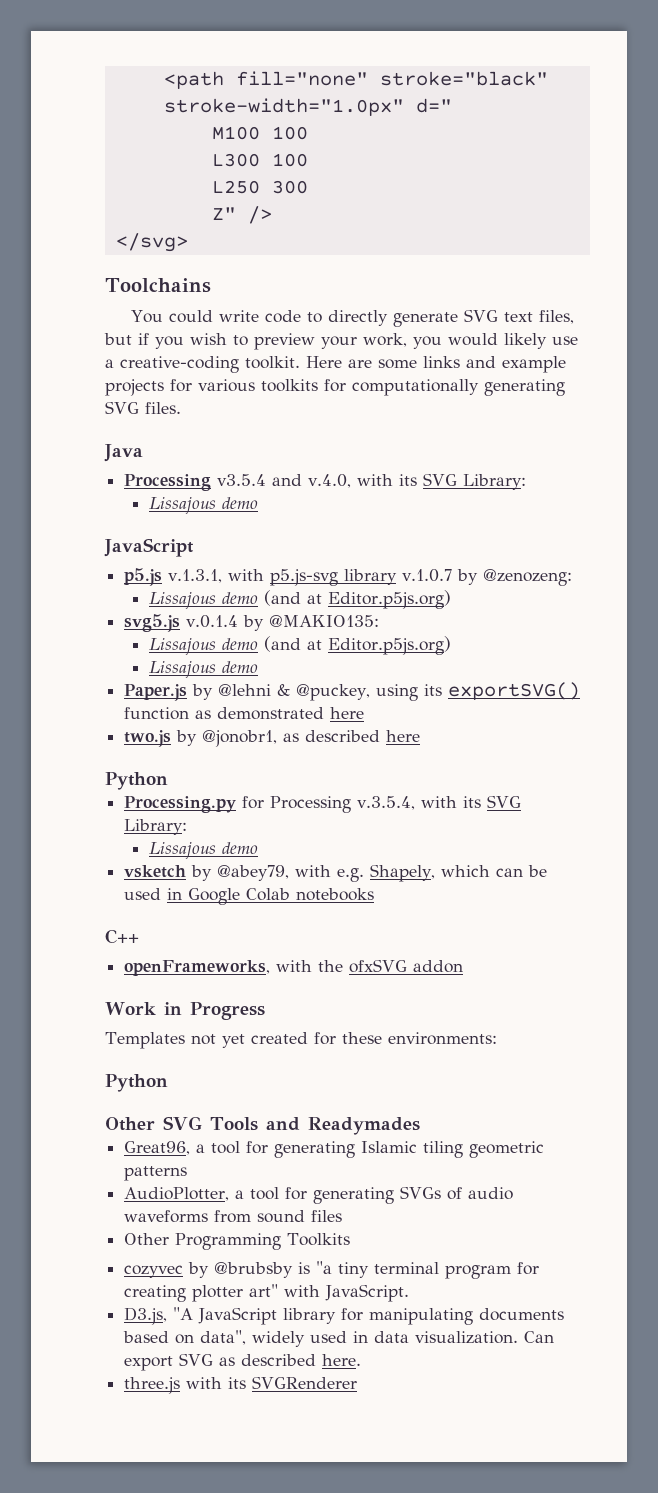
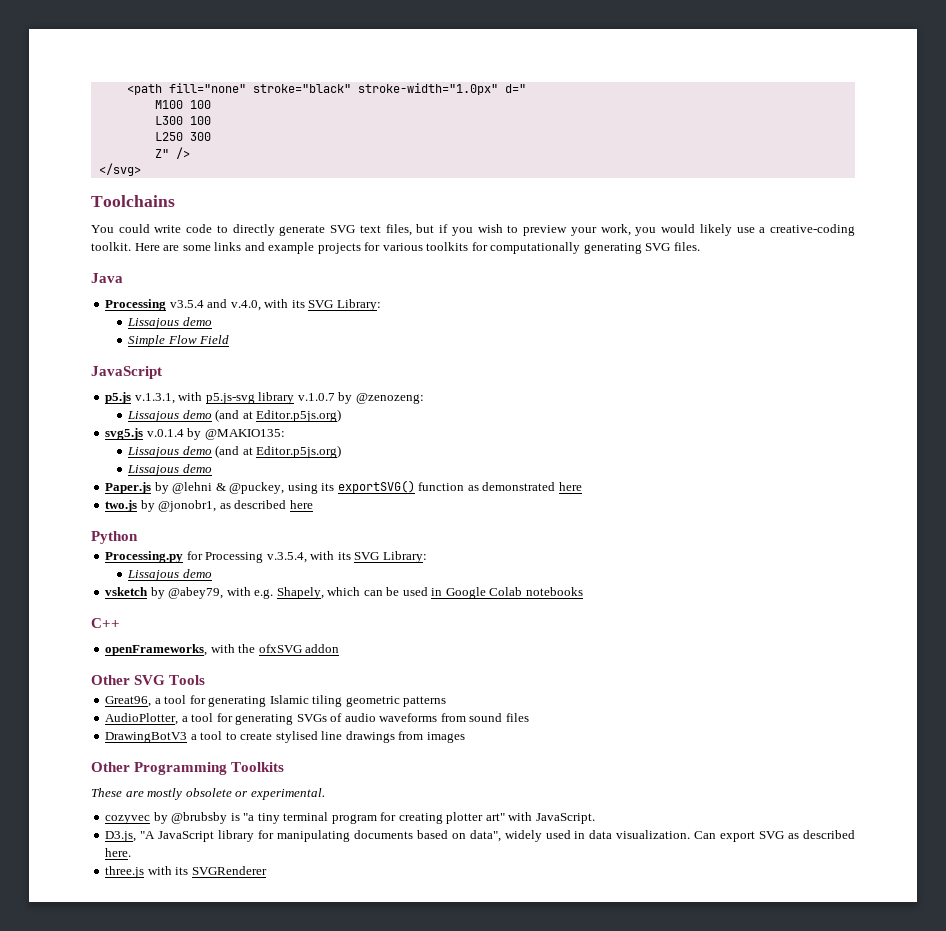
(258, 503) none -> [128,335,230,347] // Simple Flow Field
[105,1002,265,1020] [105,1032,497,1049] [105,1074,168,1092] // Work in Progress // Templates not yet created for these environments: // Python -> (340, 648) none
[265,1117,420,1135] and Readymades -> (206, 680) none
[124,1233,351,1250] Other Programming Toolkits -> [105,731,465,743] [91,762,285,775] [91,788,325,800] DrawingBotV3 a tool to create stylised line drawings from images // Other Programming Toolkits // These are mostly obsolete or experimental.

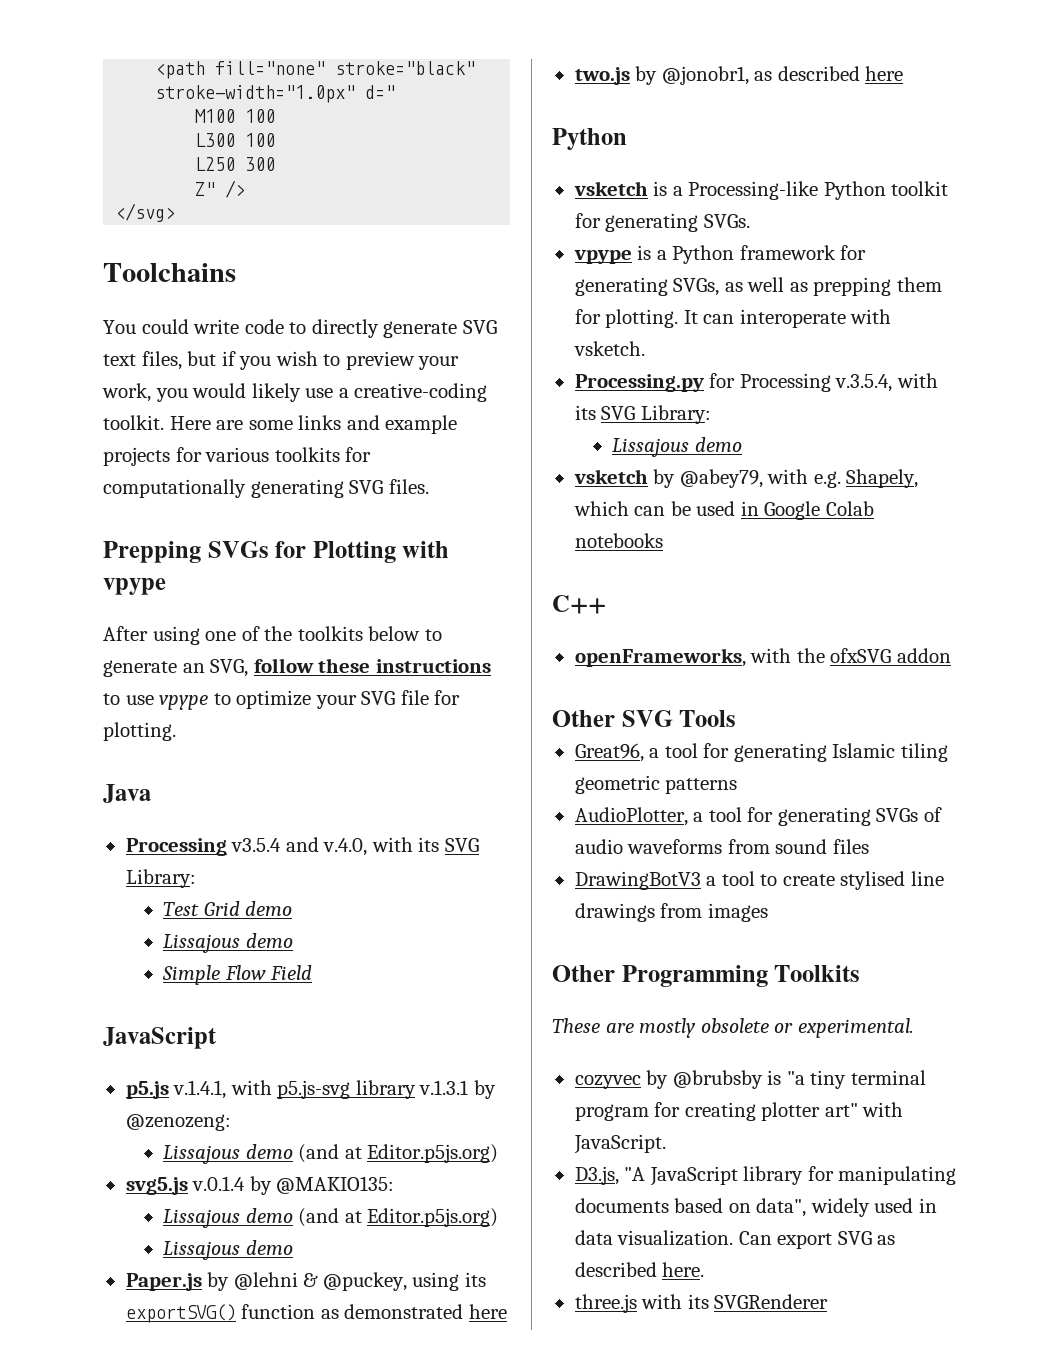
(700, 246) none -> [103,541,450,563] [103,578,166,595] [103,626,442,645] [103,658,491,677] [103,690,461,710] [103,722,176,741] // Prepping SVGs for Plotting with vpype // After using one of the toolkits below to generate an SVG, follow these instructions to use vpype to optimize your SVG file for plotting.
(381, 305) none -> [163,901,293,916] // Test Grid demo
[134,393,175,404] v.1.3.1, -> [173,1080,227,1099] v.1.4.1,
[297,393,335,401] v.1.0.7 -> [419,1080,469,1095] v.1.3.1
(138, 537) none -> [573,181,949,200] [574,213,750,232] [573,245,867,264] [574,277,942,296] [574,309,892,328] [573,341,645,356] // vsketch is a Processing-like Python toolkit for generating SVGs. // vpype is a Python framework for generating SVGs, as well as prepping them for plotting. It can interoperate with vsketch.

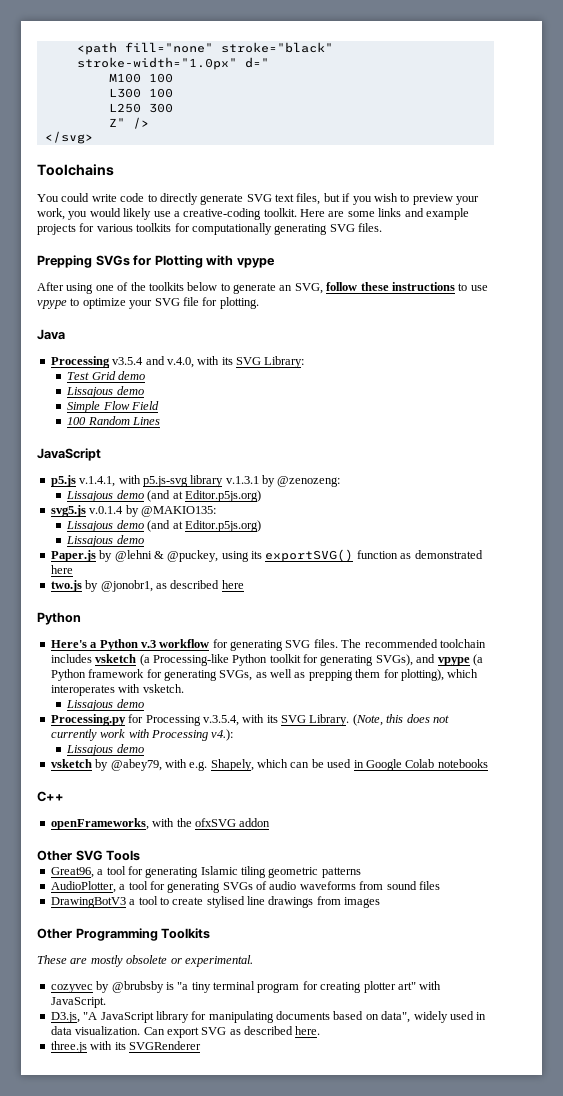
(313, 972) none -> [67,416,161,425] // 100 Random Lines
[573,181,683,196] vsketch is a -> [50,639,486,651] [50,654,150,666] Here's a Python v.3 workflow for generating SVG files. The recommended toolchain includes vsketch (a
[703,214,750,228] [573,245,667,264] SVGs. // vpype is a -> [375,654,483,666] SVGs), and vpype (a
[605,309,846,328] plotting. It can interoperate -> [400,669,479,681] [50,685,115,696] plotting), which interoperates
(645, 348) none -> [66,699,144,711] // Lissajous demo
[640,405,711,424] Library: -> [309,714,449,726] [50,729,234,741] Library. (Note, this does not currently work with Processing v4.):

